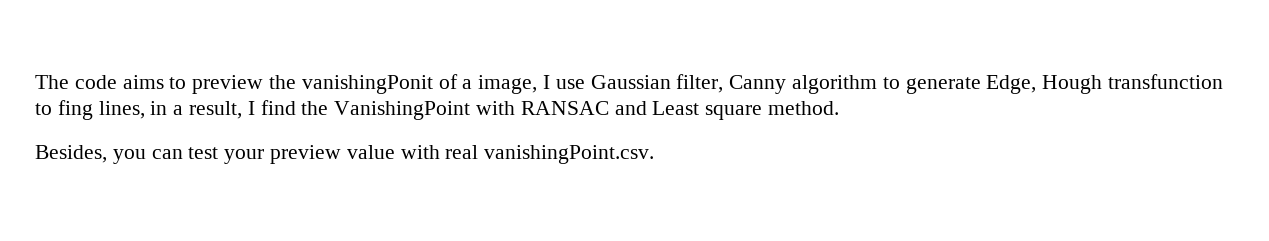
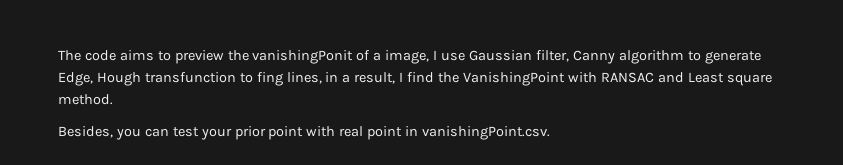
[270,145,479,164] preview value with real -> [234,126,419,140] prior point with real point in

